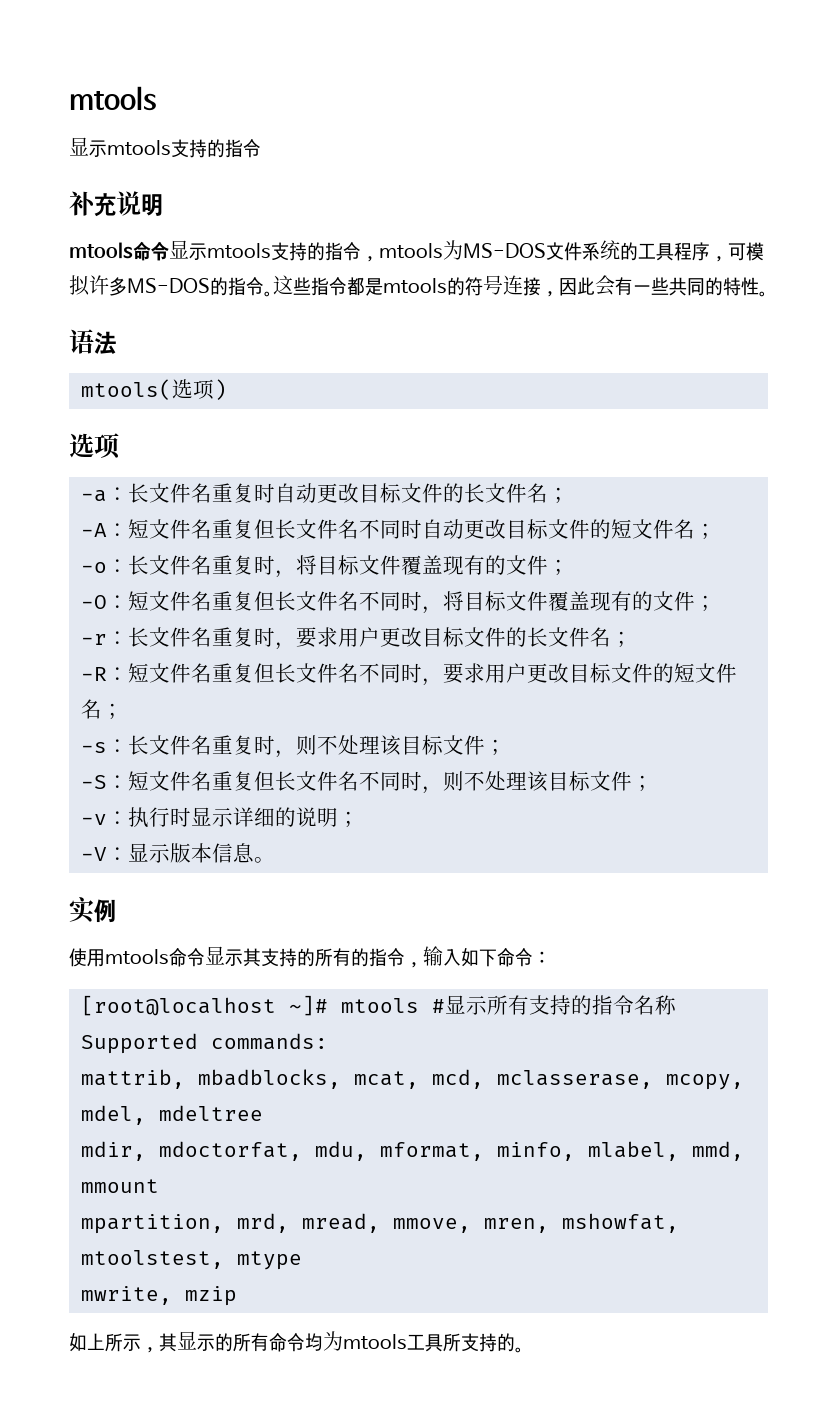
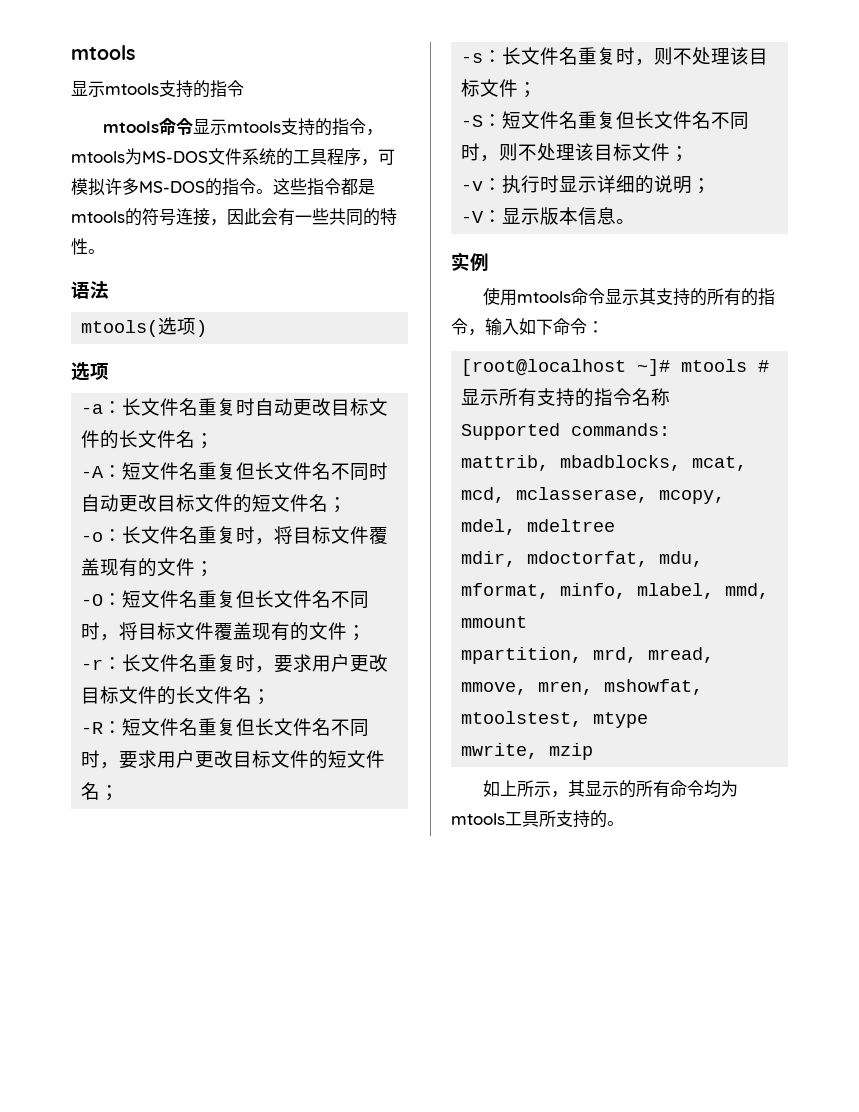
[69,191,163,217] // 补充说明 -> (244, 88) none

